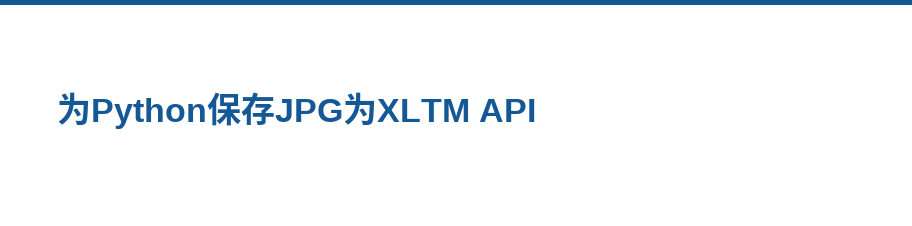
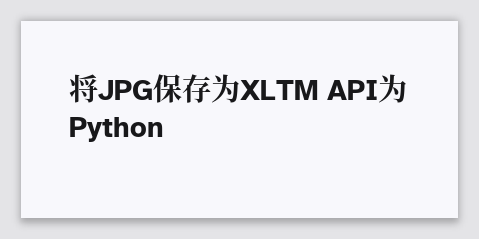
[57,92,343,129] 为Python保存JPG -> [69,74,211,103] 将JPG保存
(537, 110) none -> [378,74,407,103] [69,117,164,142] 为Python

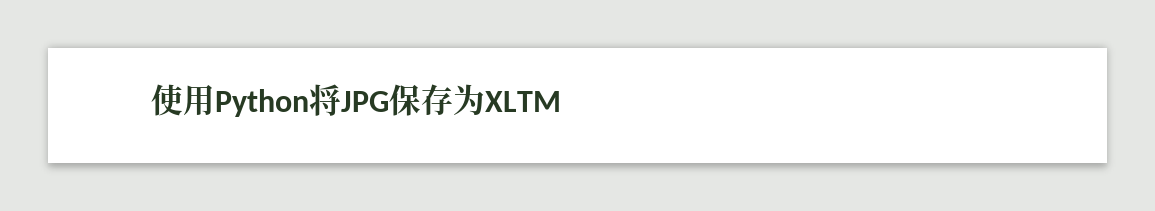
(69, 88) none -> [151,84,309,117] 使用Python
[327,74,407,103] [69,117,164,142] API为Python -> (561, 101) none

